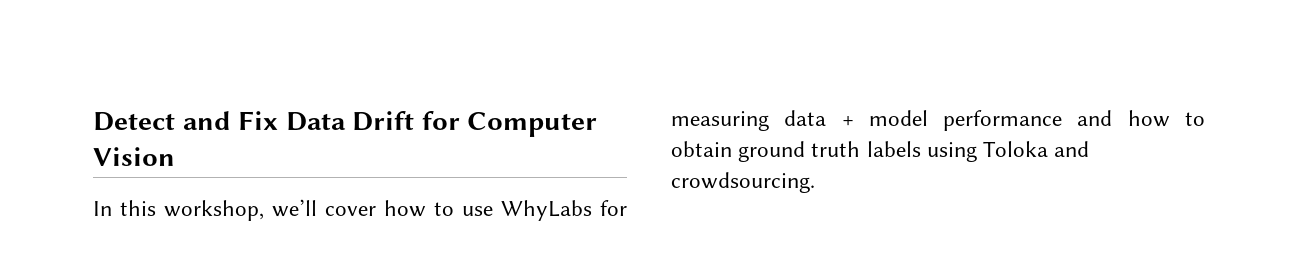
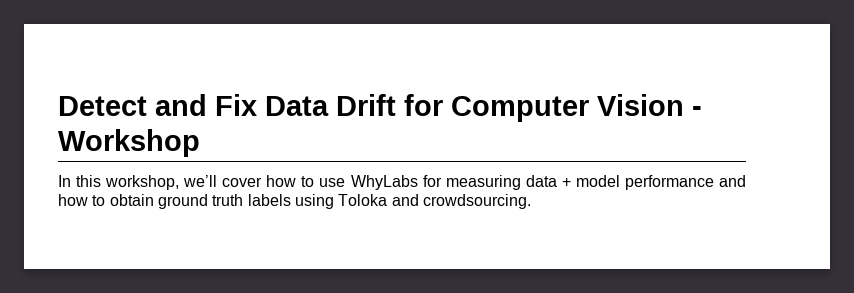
(175, 156) none -> [692,106,702,116] [58,129,200,157] - Workshop

